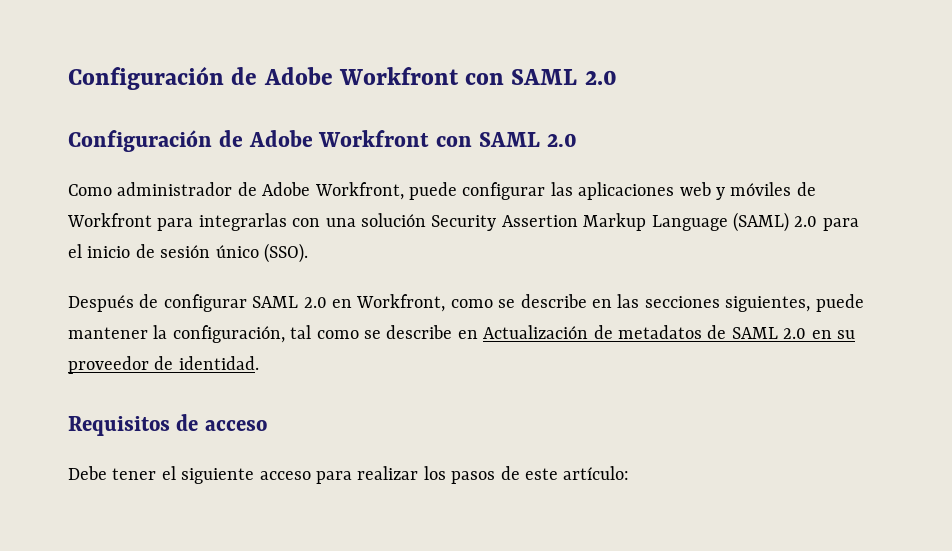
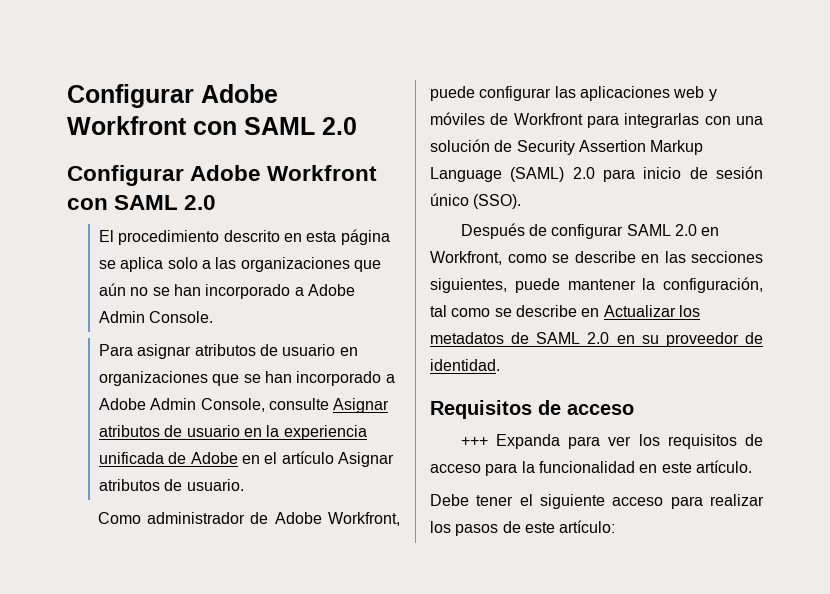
[68,66,617,90] [68,130,577,152] Configuración de Adobe Workfront con SAML 2.0 // Configuración de Adobe Workfront con SAML 2.0 -> [67,84,278,108] [67,116,357,135] [67,165,378,186] [67,195,217,210] [98,229,390,245] [98,257,381,272] [98,283,355,299] [98,311,214,323] [98,344,358,359] [98,371,395,386] [98,398,390,413] [98,425,367,440] [98,451,394,467] [98,479,244,491] Configurar Adobe Workfront con SAML 2.0 // Configurar Adobe Workfront con SAML 2.0 // El procedimiento descrito en esta página se aplica solo a las organizaciones que aún no se han incorporado a Adobe Admin Console. // Para asignar atributos de usuario en organizaciones que se han incorporado a Adobe Admin Console, consulte Asignar atributos de usuario en la experiencia unificada de Adobe en el artículo Asignar atributos de usuario.
(426, 220) none -> [494,140,513,152] de
[68,244,82,258] el -> (635, 175) none
[483,325,613,339] Actualización de -> [603,305,700,317] Actualizar los
(267, 425) none -> [460,434,763,449] [430,460,752,476] // +++ Expanda para ver los requisitos de acceso para la funcionalidad en este artículo.

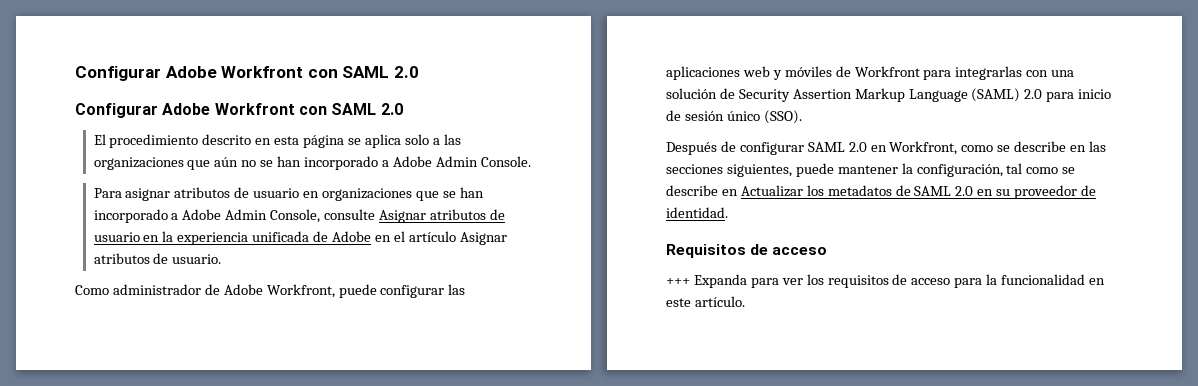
[430,494,764,509] [430,520,616,536] // Debe tener el siguiente acceso para realizar los pasos de este artículo: -> (745, 301) none

